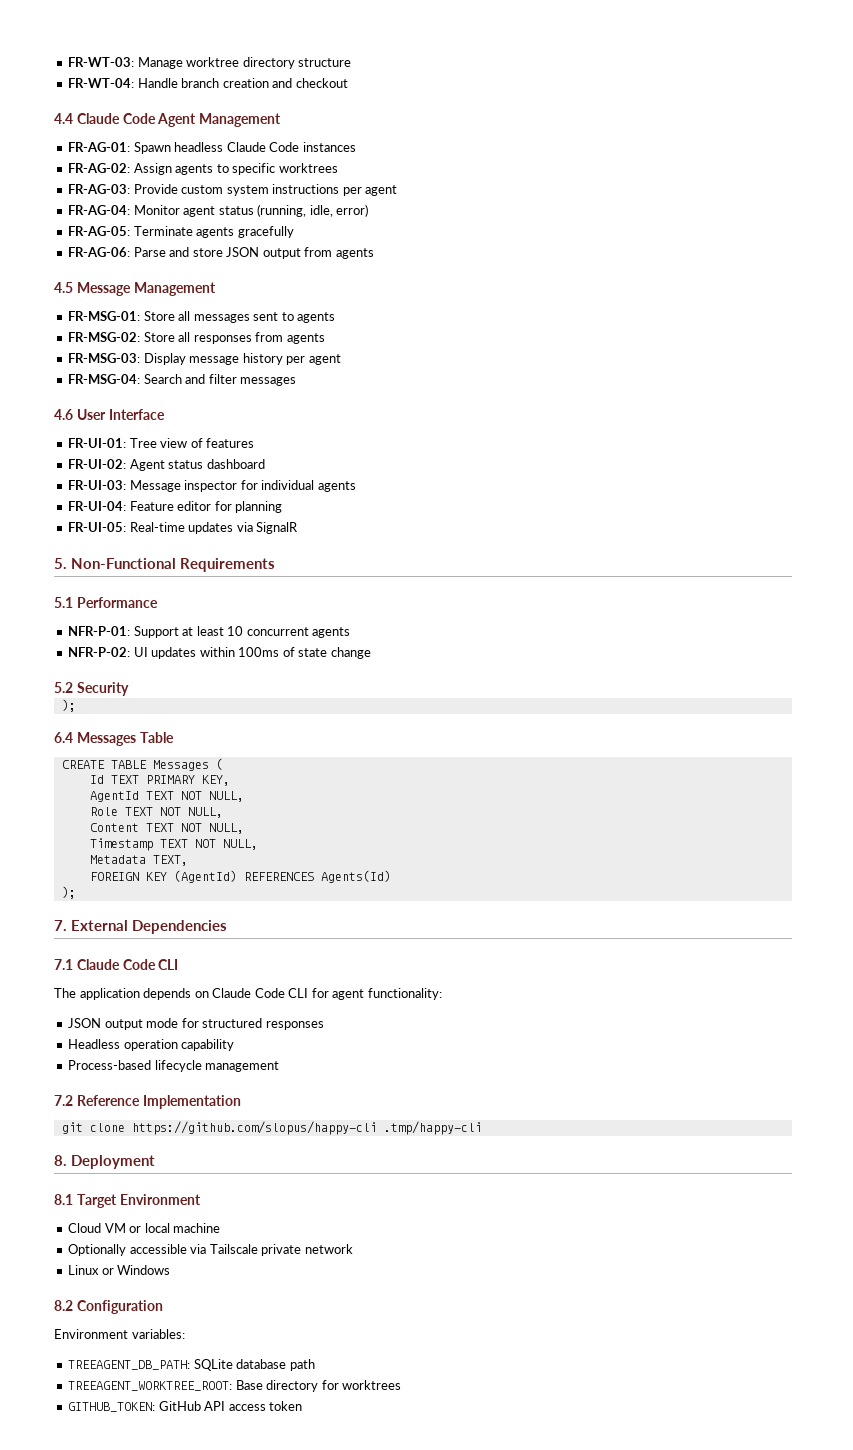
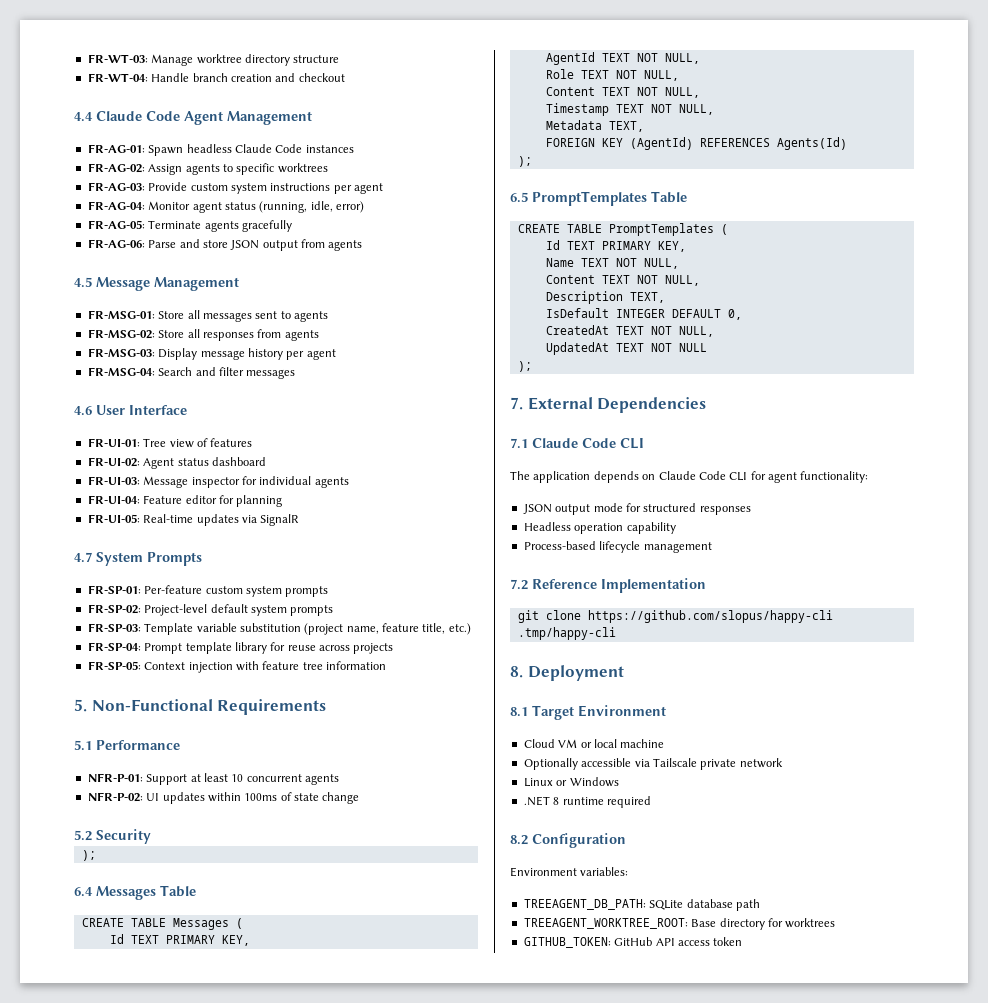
(299, 528) none -> [74,552,202,566] [87,585,329,597] [87,604,334,616] [87,623,471,635] [87,642,394,654] [87,661,386,673] // 4.7 System Prompts // FR-SP-01: Per-feature custom system prompts // FR-SP-02: Project-level default system prompts // FR-SP-03: Template variable substitution (project name, feature title, etc.) // FR-SP-04: Prompt template library for reuse across projects // FR-SP-05: Context injection with feature tree information
(76, 892) none -> [510,191,687,206] [517,223,728,236] [545,240,686,252] [545,258,679,269] [545,275,700,286] [545,291,665,304] [545,308,742,320] [545,325,714,337] [545,342,707,355] [517,361,532,372] // 6.5 PromptTemplates Table // CREATE TABLE PromptTemplates ( // Id TEXT PRIMARY KEY, // Name TEXT NOT NULL, // Content TEXT NOT NULL, // Description TEXT, // IsDefault INTEGER DEFAULT 0, // CreatedAt TEXT NOT NULL, // UpdatedAt TEXT NOT NULL // );
(171, 1270) none -> [523,796,651,808] // .NET 8 runtime required

